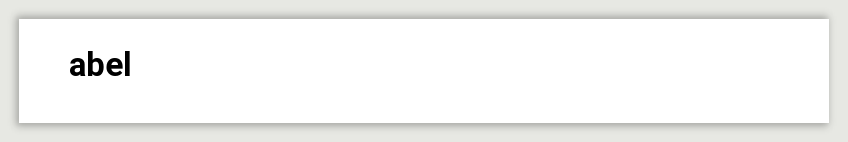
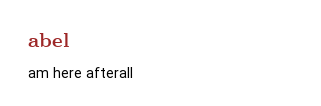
(132, 63) none -> [28,67,133,78] // am here afterall

